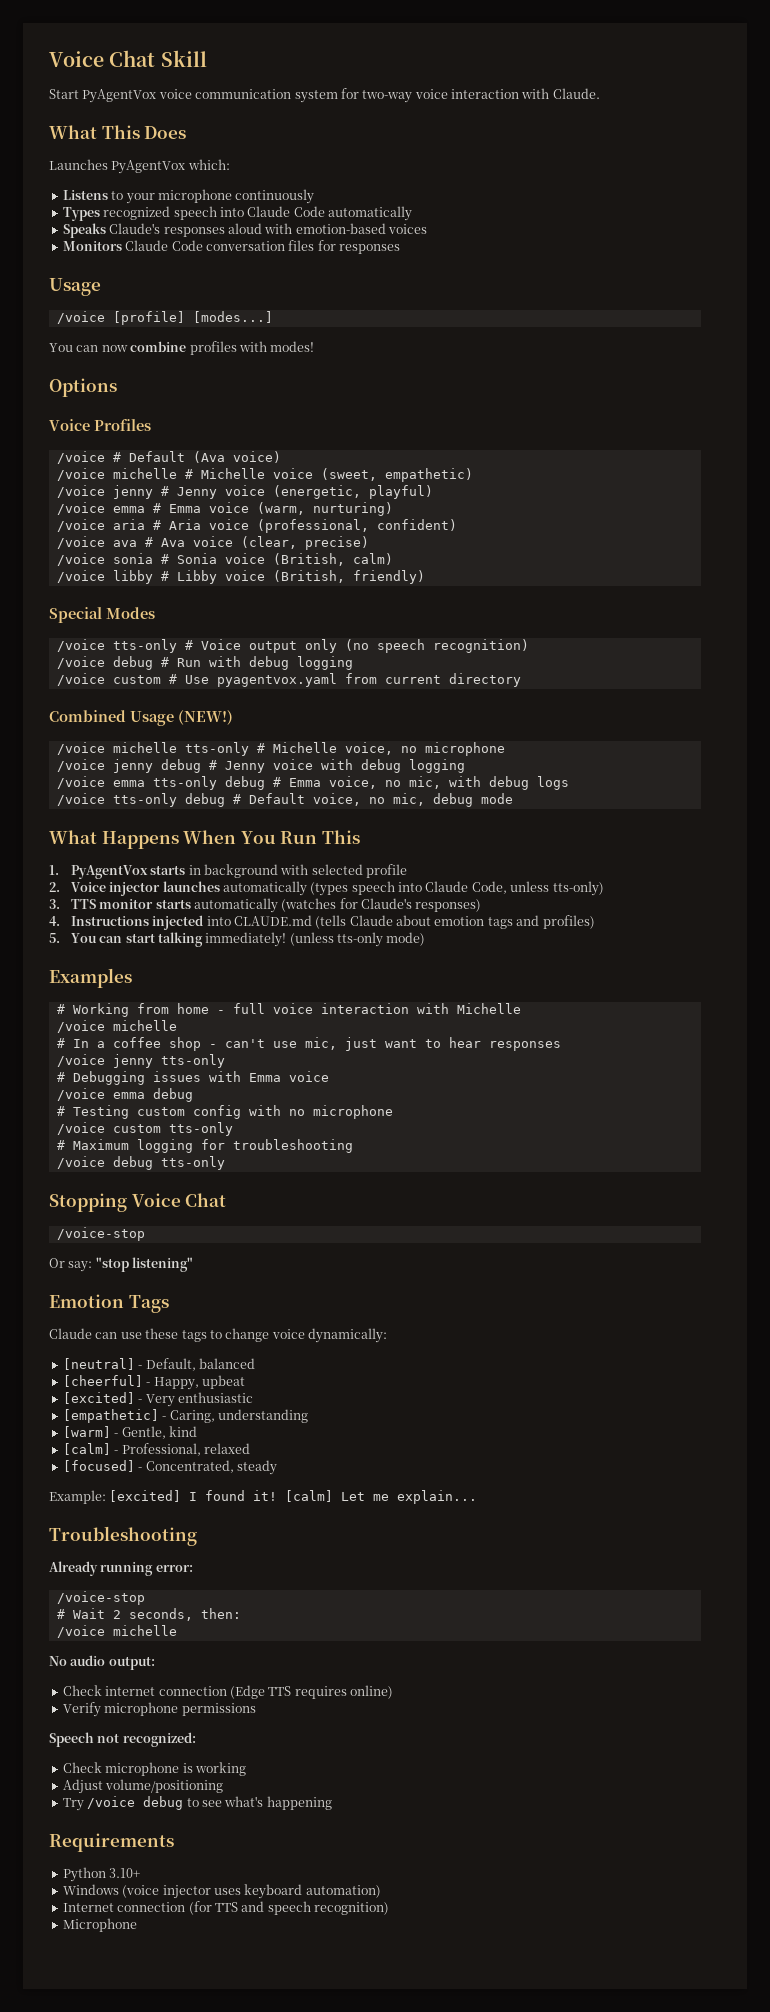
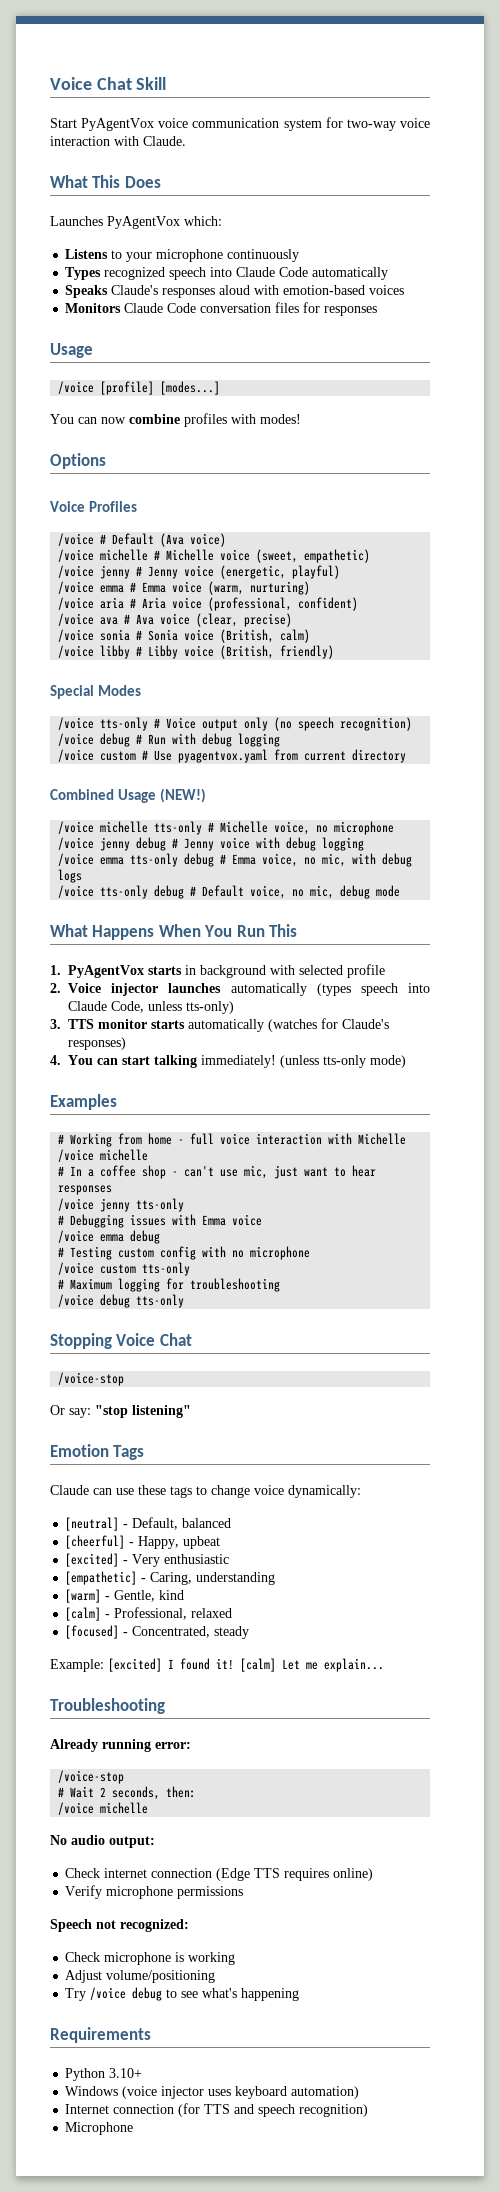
[70,915,595,930] [49,933,60,943] Instructions injected into CLAUDE.md (tells Claude about emotion tags and profiles) // 5. -> (61, 1060) none

